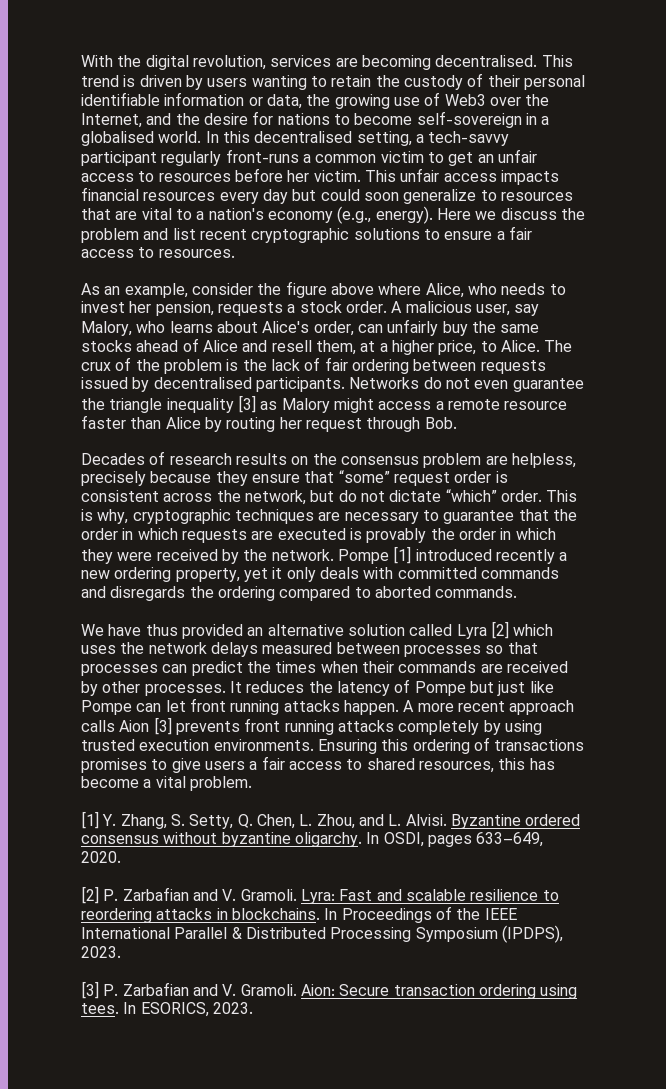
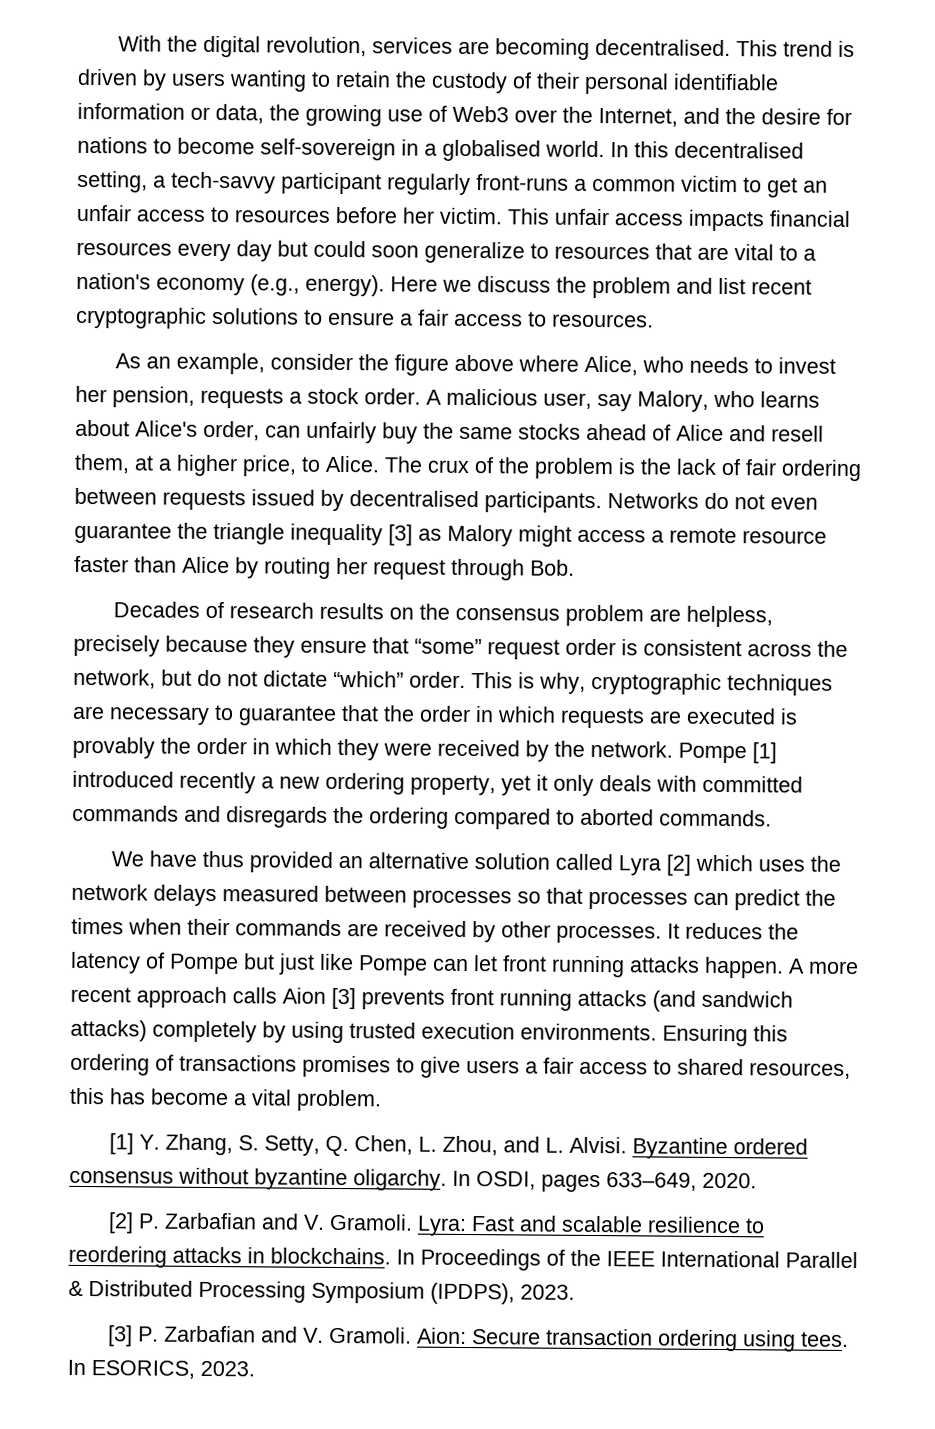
(394, 726) none -> [652,990,793,1012] [70,1019,147,1042] (and sandwich attacks)

